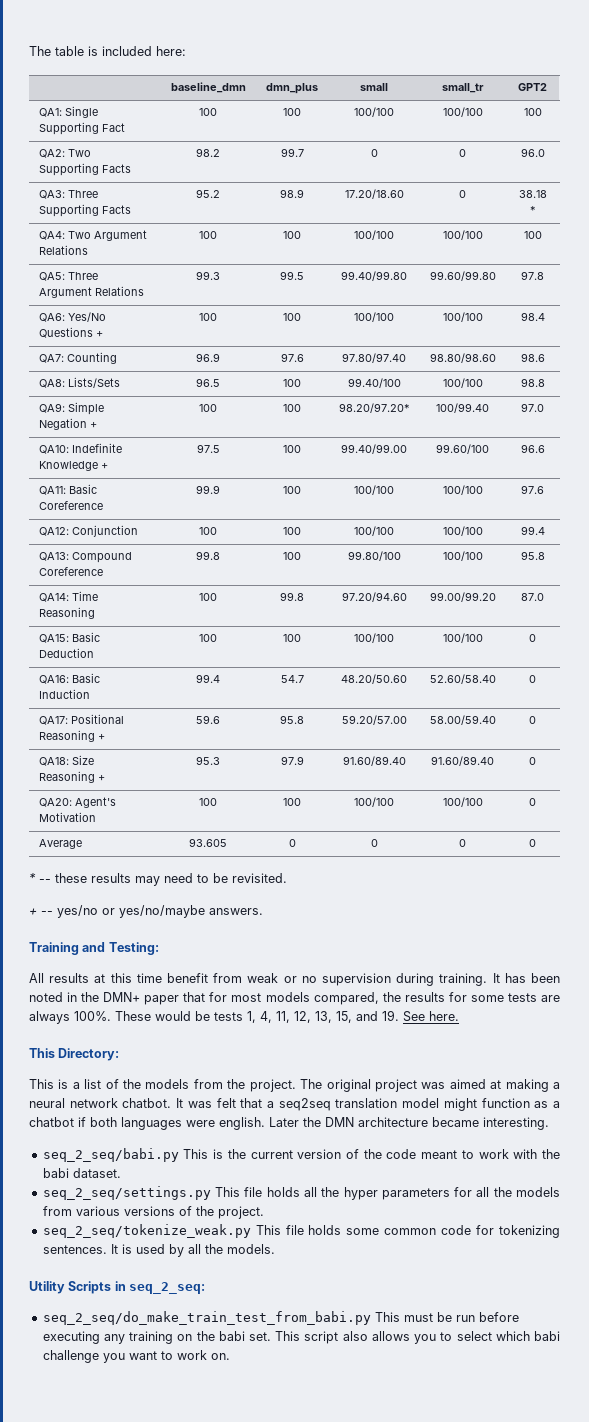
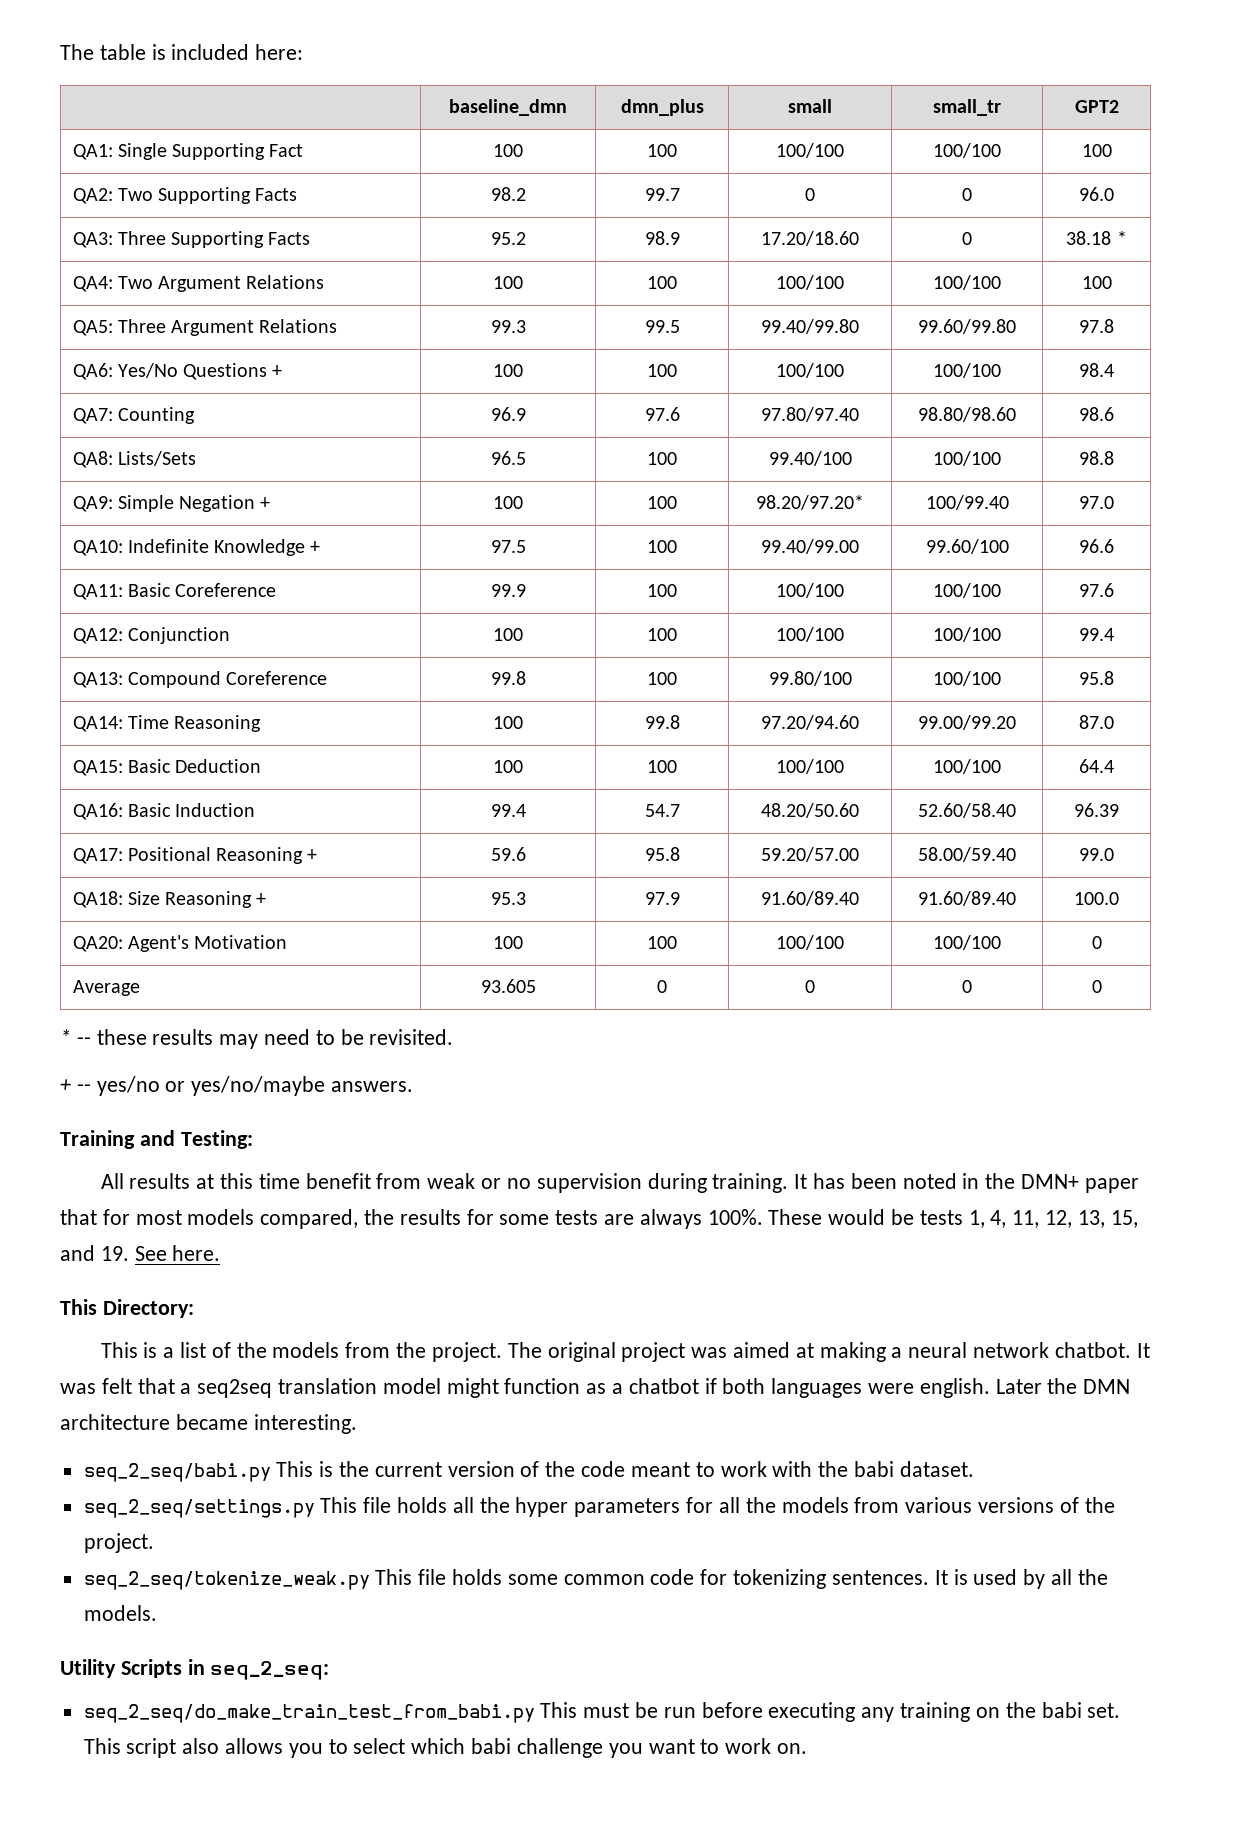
[529,634,536,642] 0 -> [1079,759,1114,773] 64.4
[529,675,536,683] 0 -> [1074,803,1119,817] 96.39
[529,716,536,724] 0 -> [1079,848,1114,861] 99.0
[529,757,536,765] 0 -> [1074,892,1119,905] 100.0

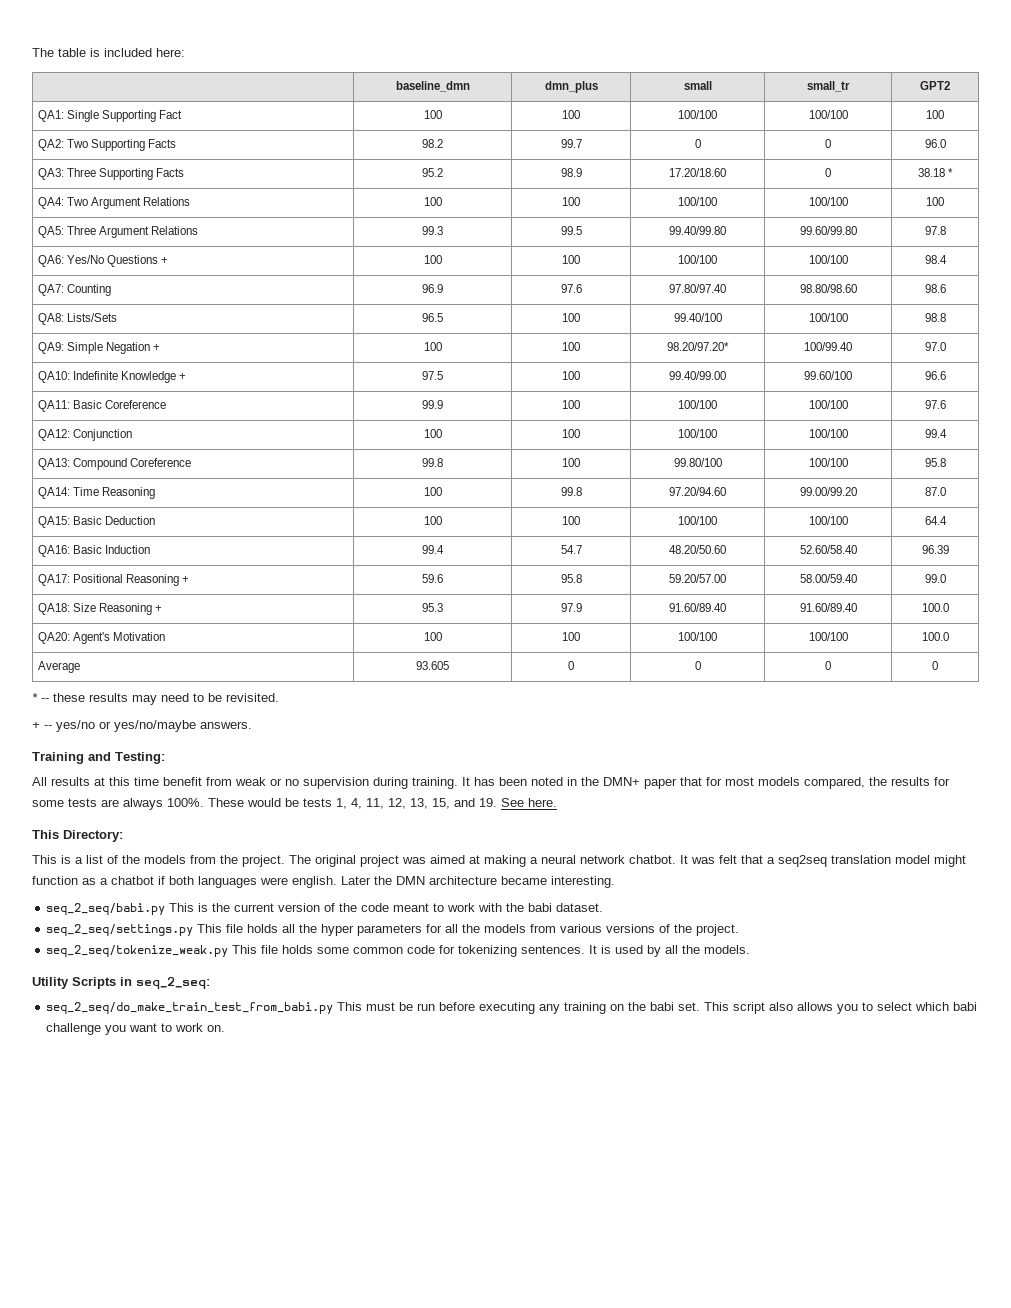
[1091,936,1102,949] 0 -> [921,632,949,641] 100.0

